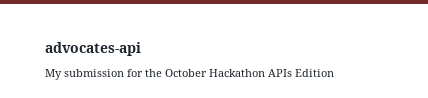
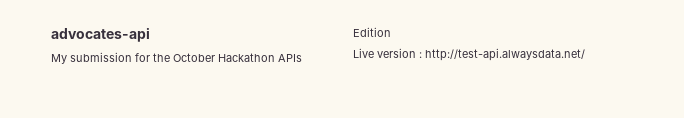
(334, 73) none -> [353,48,585,61] // Live version : http://test-api.alwaysdata.net/

